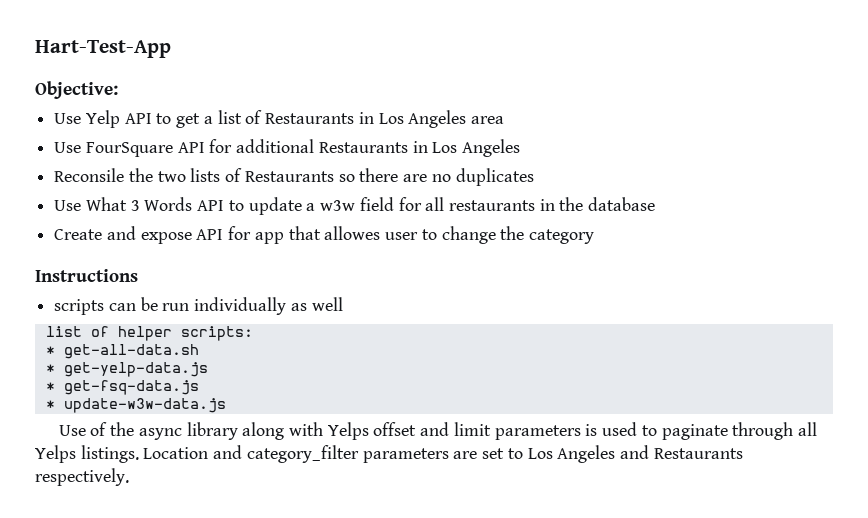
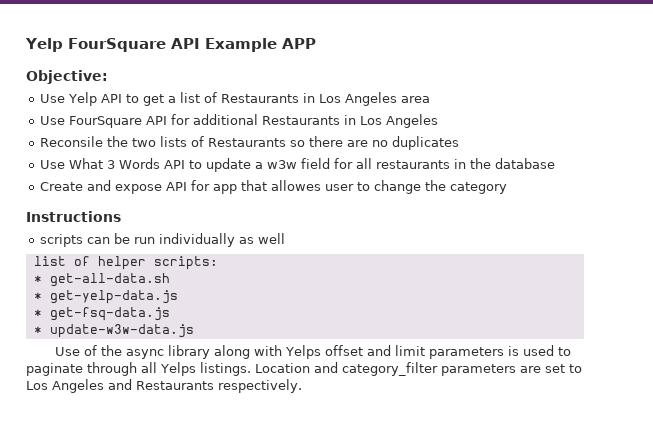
[35,40,171,58] Hart-Test-App -> [25,38,316,52] Yelp FourSquare API Example APP

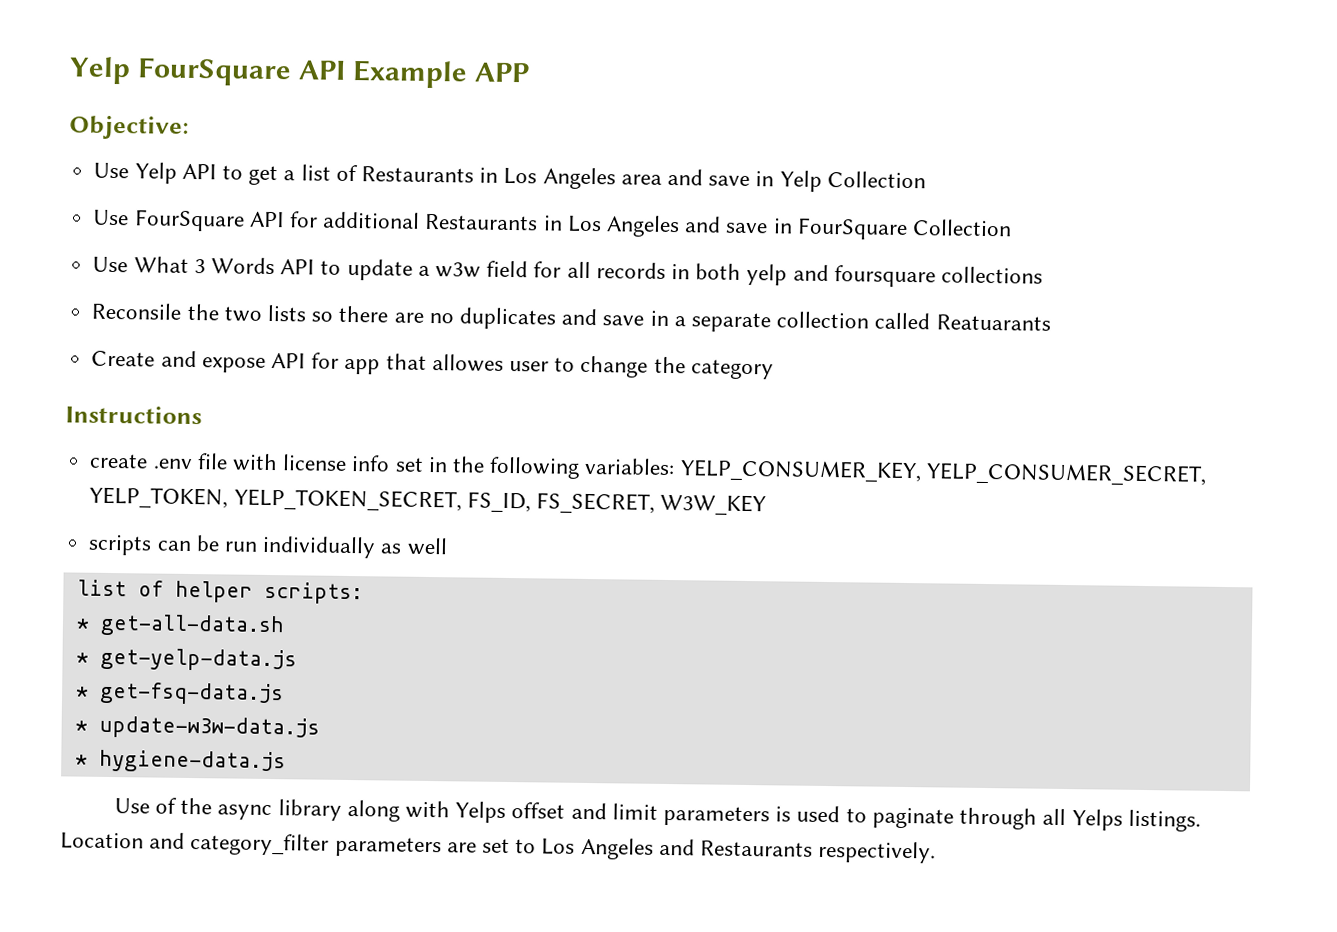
(431, 99) none -> [667,168,926,192] and save in Yelp Collection
[40,136,460,150] // Reconsile the two lists of Restaurants so there are no duplicates -> [684,216,1013,240] and save in FourSquare Collection
[376,158,556,169] restaurants in the database -> [595,262,1044,288] [91,302,1051,333] records in both yelp and foursquare collections // Reconsile the two lists so there are no duplicates and save in a separate collection called Reatuarants
(121, 216) none -> [89,453,1207,486] [89,486,767,516] // create .env file with license info set in the following variables: YELP_CONSUMER_KEY, YELP_CONSUMER_SECRET, YELP_TOKEN, YELP_TOKEN_SECRET, FS_ID, FS_SECRET, W3W_KEY
(194, 331) none -> [74,749,286,774] // * hygiene-data.js

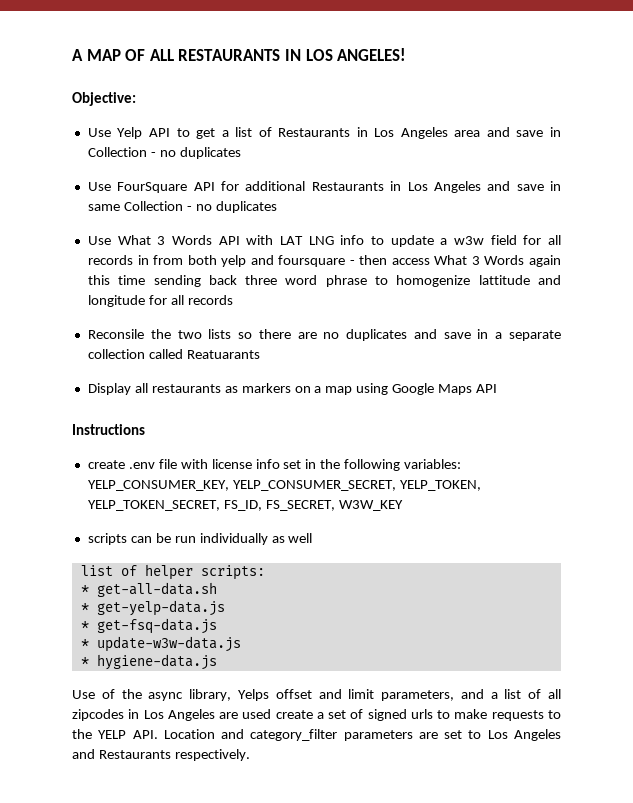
[69,56,531,89] Yelp FourSquare API Example APP -> [72,48,407,61] A MAP OF ALL RESTAURANTS IN LOS ANGELES!
[779,170,926,192] Yelp Collection -> [87,147,241,159] Collection - no duplicates
[796,217,1013,240] FourSquare Collection -> [87,201,277,213] same Collection - no duplicates
(316, 267) none -> [246,235,365,245] with LAT LNG info
(691, 272) none -> [153,255,184,265] from
[941,266,1044,284] collections -> [349,255,562,267] [87,275,561,287] [87,295,233,307] - then access What 3 Words again this time sending back three word phrase to homogenize lattitude and longitude for all records
[91,350,774,380] Create and expose API for app that allowes user to change the category -> [87,383,498,395] Display all restaurants as markers on a map using Google Maps API
[277,799,450,822] library along with -> [189,689,232,701] library,
[663,805,1201,832] parameters is used to paginate through all Yelps listings. -> [381,689,561,701] [72,709,561,721] [72,729,158,739] parameters, and a list of all zipcodes in Los Angeles are used create a set of signed urls to make requests to the YELP API.

